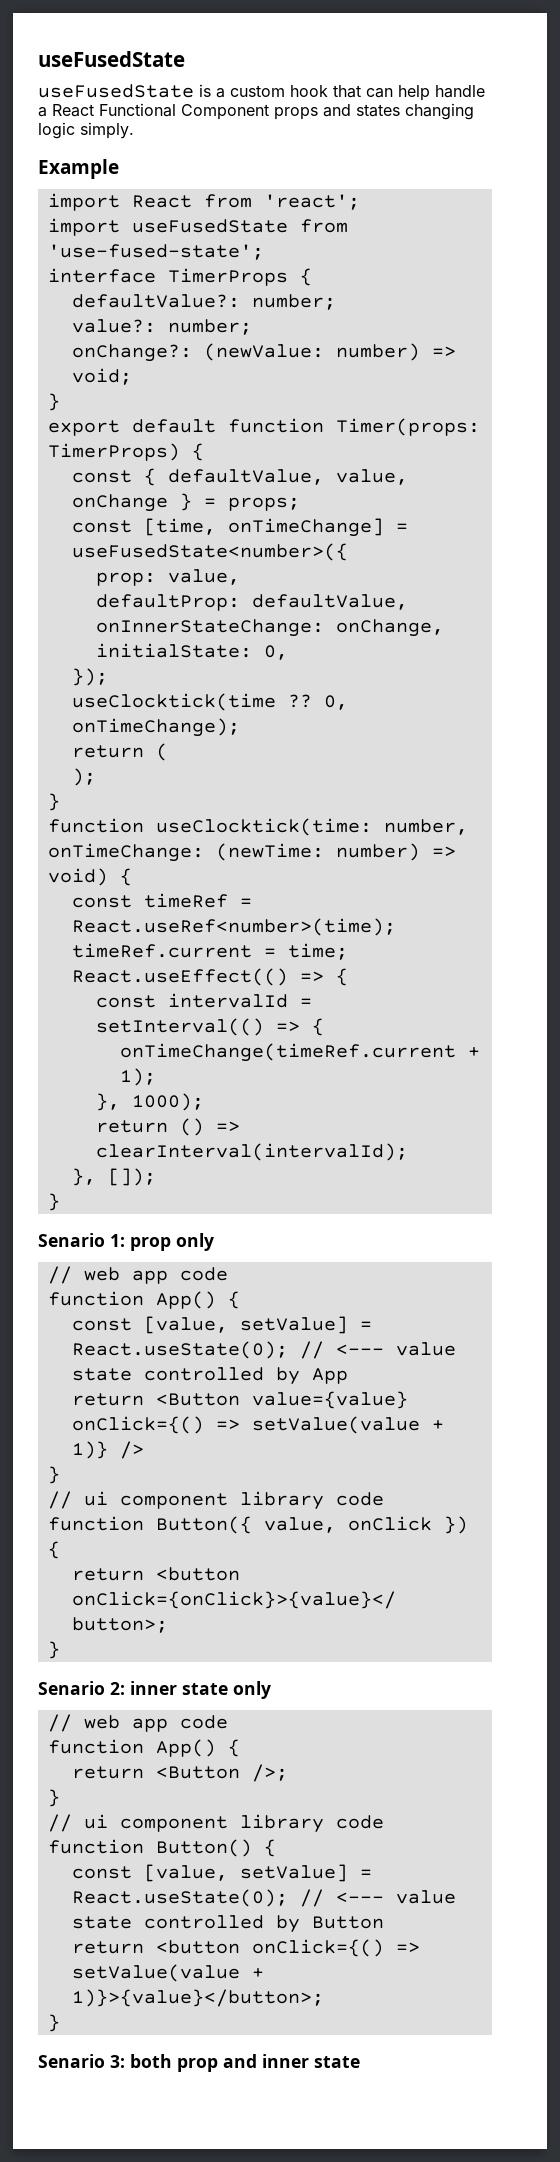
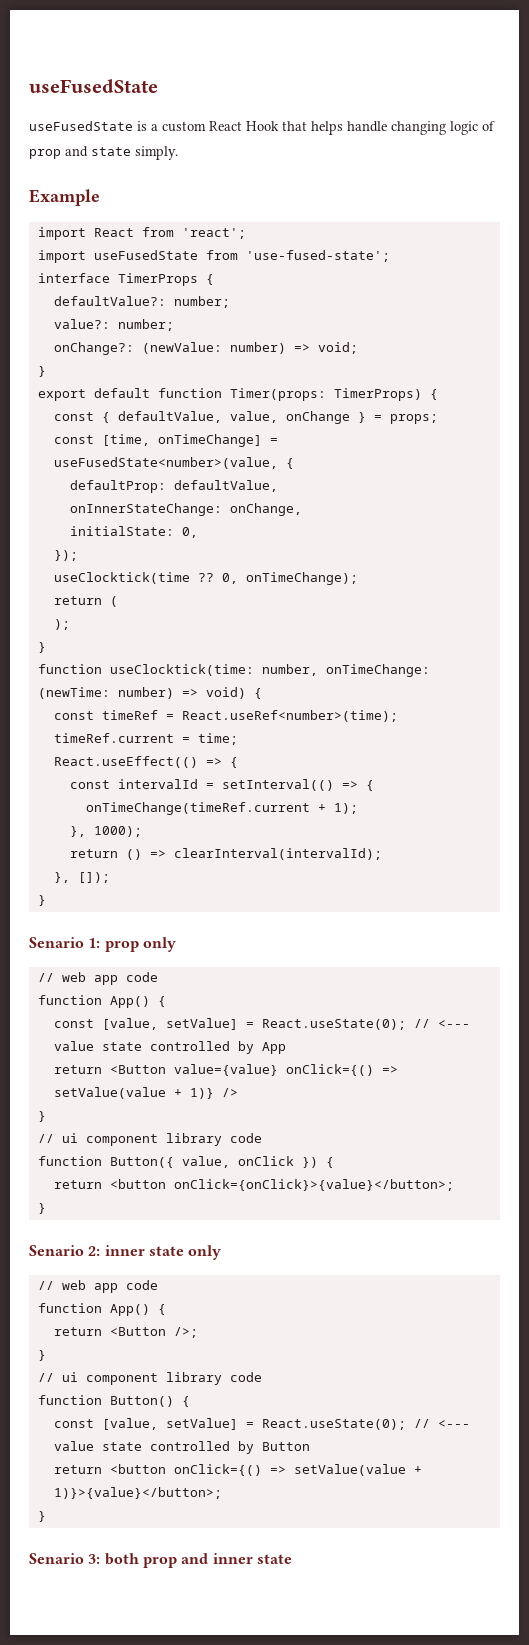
[290,85,485,101] [38,103,474,120] [38,122,75,139] hook that can help handle a React Functional Component props and states changing logic -> [209,121,495,135] [29,146,131,159] React Hook that helps handle changing logic of prop and state
[71,543,348,561] [95,569,240,586] useFusedState<number>({ // prop: value, -> [53,457,294,469] useFusedState<number>(value, {

